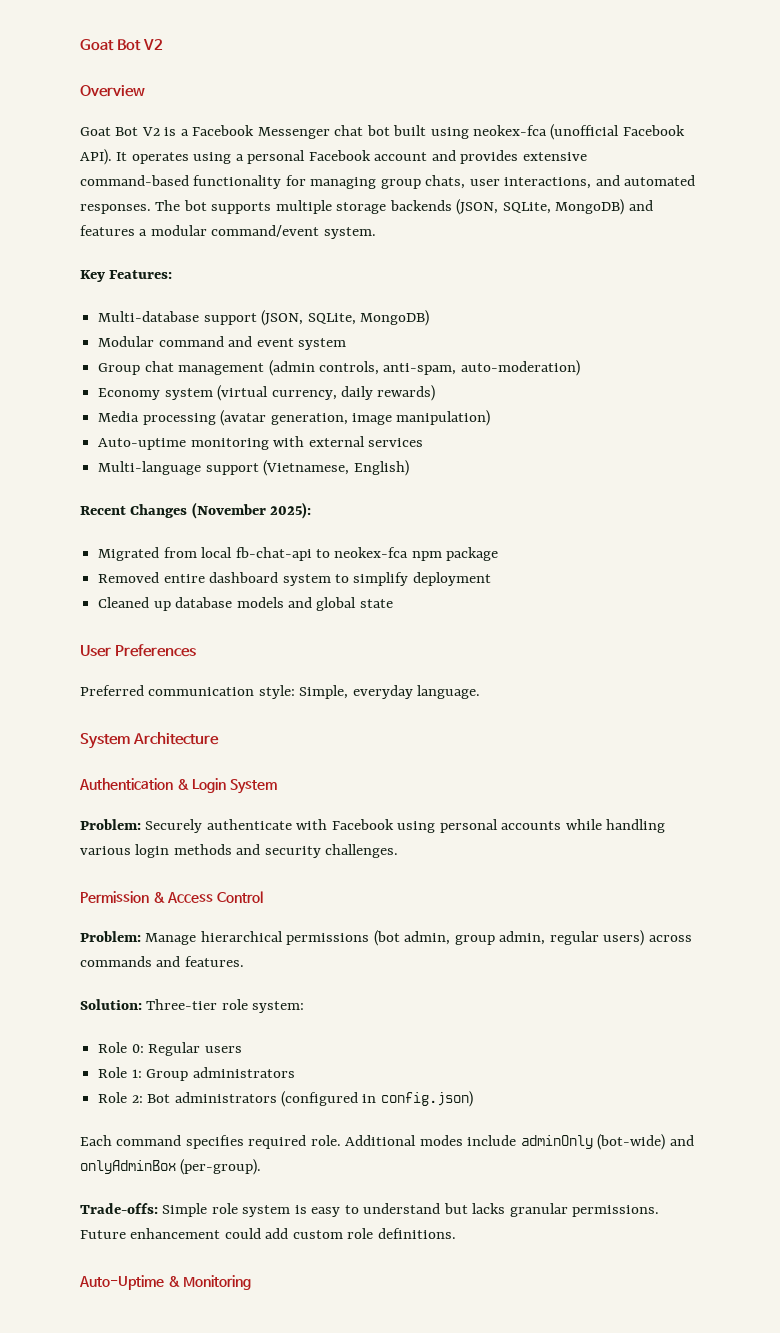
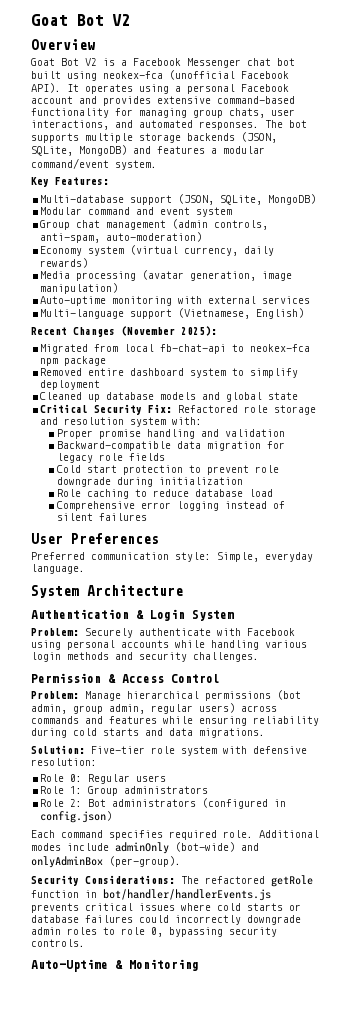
(393, 603) none -> [40,404,317,415] [40,417,203,427] [56,429,285,439] [56,441,285,451] [56,453,165,463] [56,465,279,475] [56,477,243,487] [56,489,273,499] [56,501,285,511] [56,513,147,521] // Critical Security Fix: Refactored role storage and resolution system with: // Proper promise handling and validation // Backward-compatible data migration for legacy role fields // Cold start protection to prevent role downgrade during initialization // Role caching to reduce database load // Comprehensive error logging instead of silent failures
[184,956,244,967] [80,999,305,1013] features. // Solution: Three-tier role system: -> [109,716,319,726] [31,728,265,738] [31,745,307,756] [31,758,97,766] features while ensuring reliability during cold starts and data migrations. // Solution: Five-tier role system with defensive resolution:
[80,1203,660,1217] [80,1228,456,1239] Trade-offs: Simple role system is easy to understand but lacks granular permissions. Future enhancement could add custom role definitions. -> [31,875,313,887] [31,889,271,901] [31,903,301,913] [31,915,301,925] [31,927,277,937] [31,939,85,947] Security Considerations: The refactored getRole function in bot/handler/handlerEvents.js prevents critical issues where cold starts or database failures could incorrectly downgrade admin roles to role 0, bypassing security controls.

